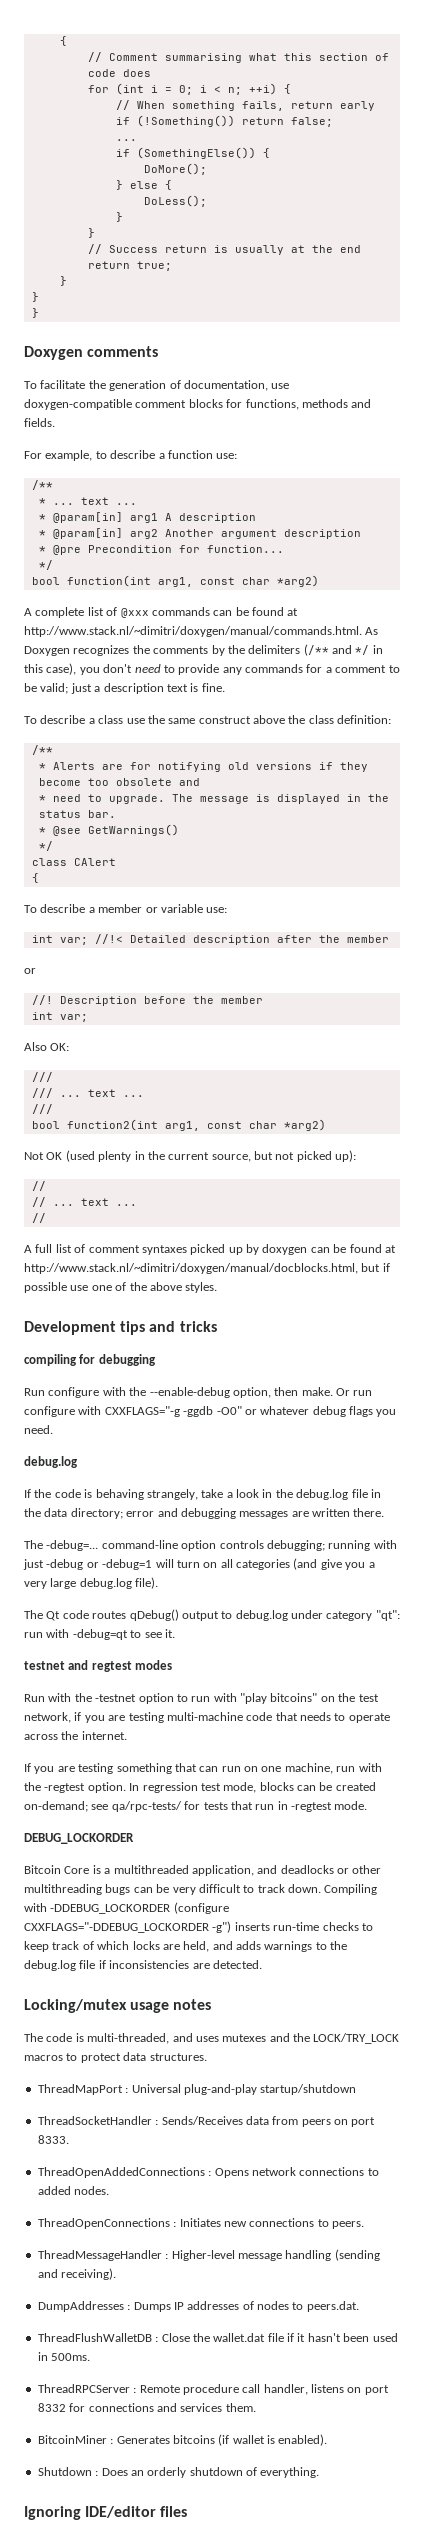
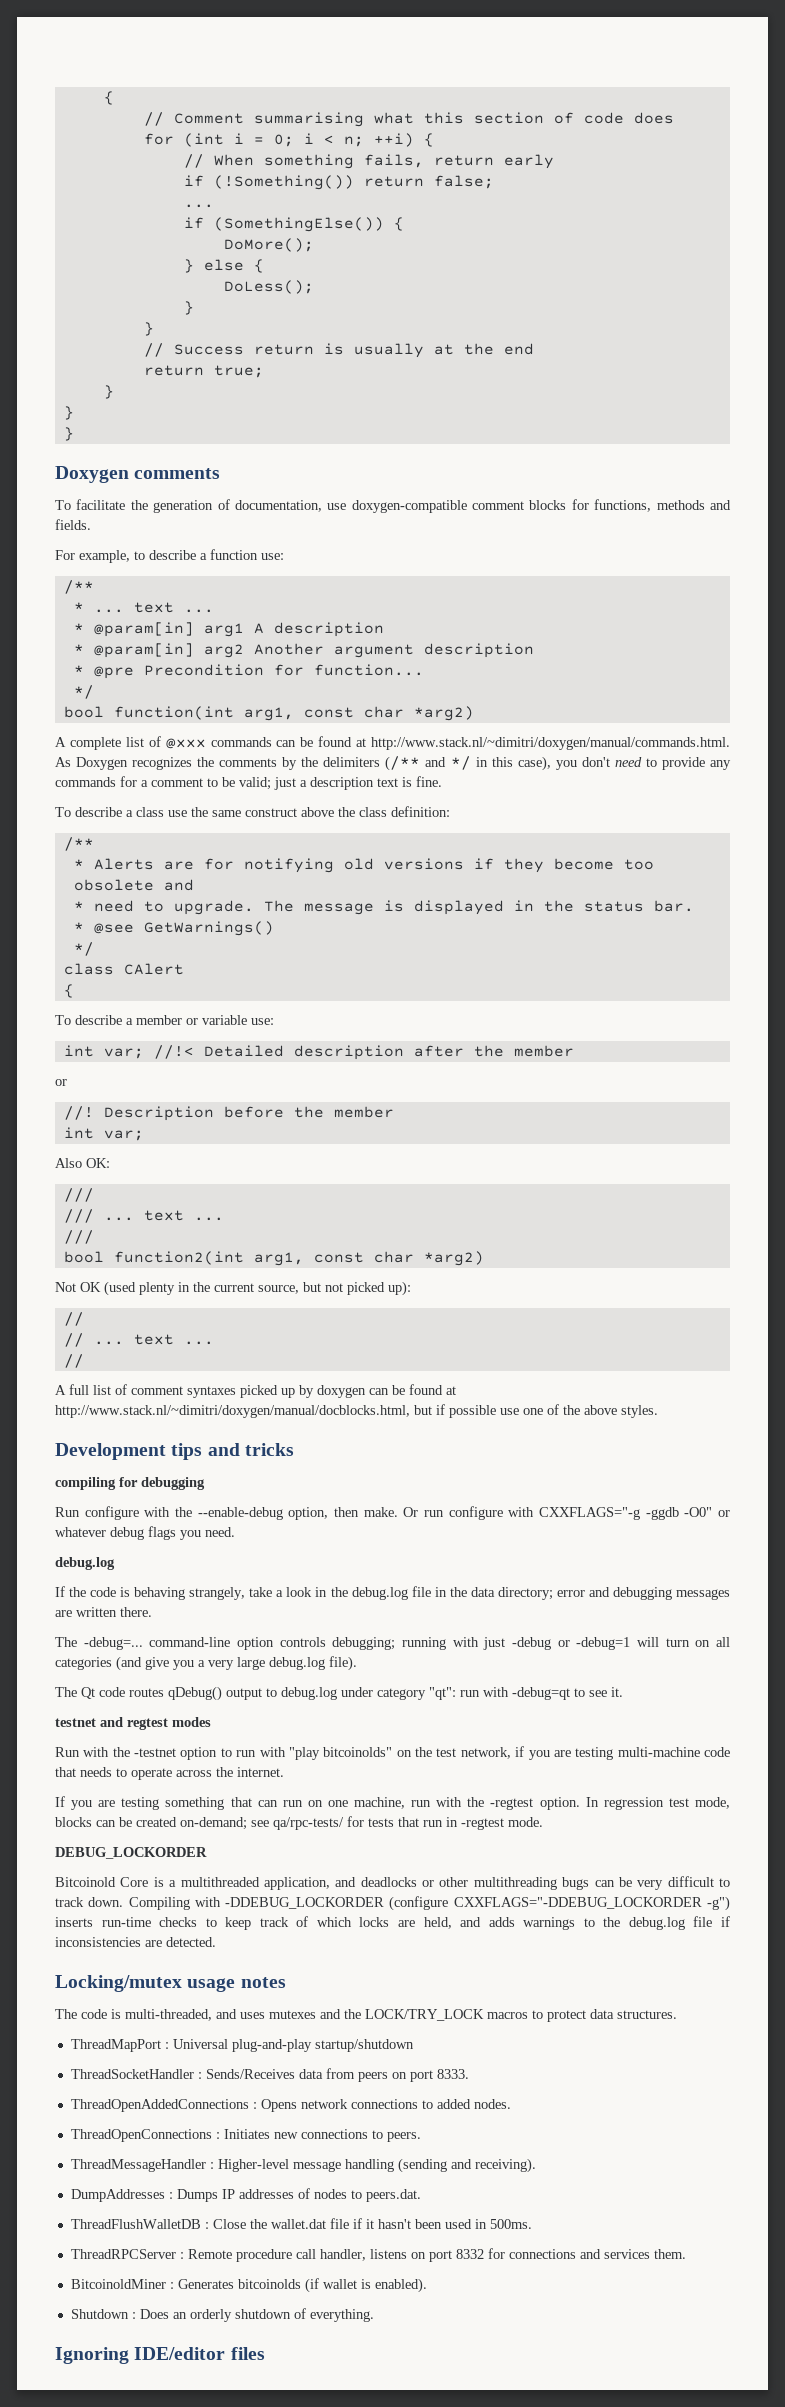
[270,1693,318,1702] bitcoins" -> [323,1747,393,1757] bitcoinolds"
[24,1865,61,1874] Bitcoin -> [55,1877,116,1887] Bitcoinold
[37,2435,107,2444] BitcoinMiner -> [70,2279,166,2289] BitcoinoldMiner
[172,2435,215,2444] bitcoins -> [237,2279,301,2289] bitcoinolds

